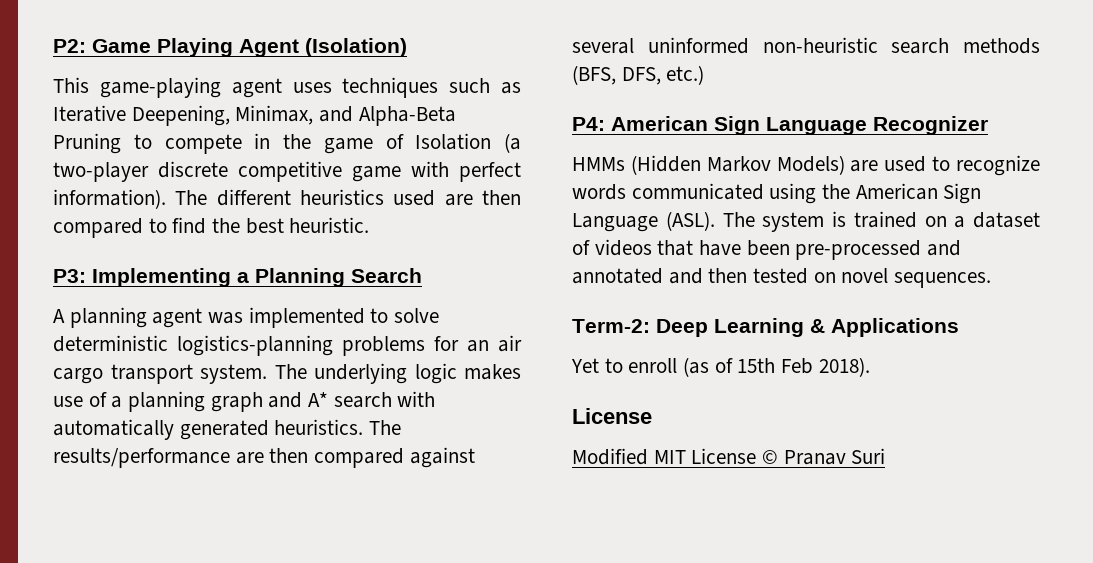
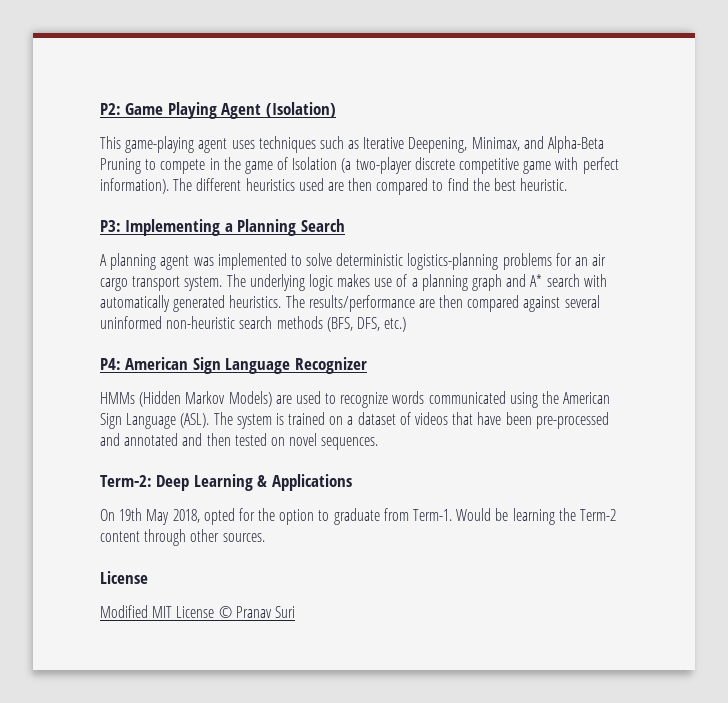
[571,357,870,377] Yet to enroll (as of 15th Feb 2018). -> [100,508,616,525] [100,529,265,546] On 19th May 2018, opted for the option to graduate from Term-1. Would be learning the Term-2 content through other sources.

